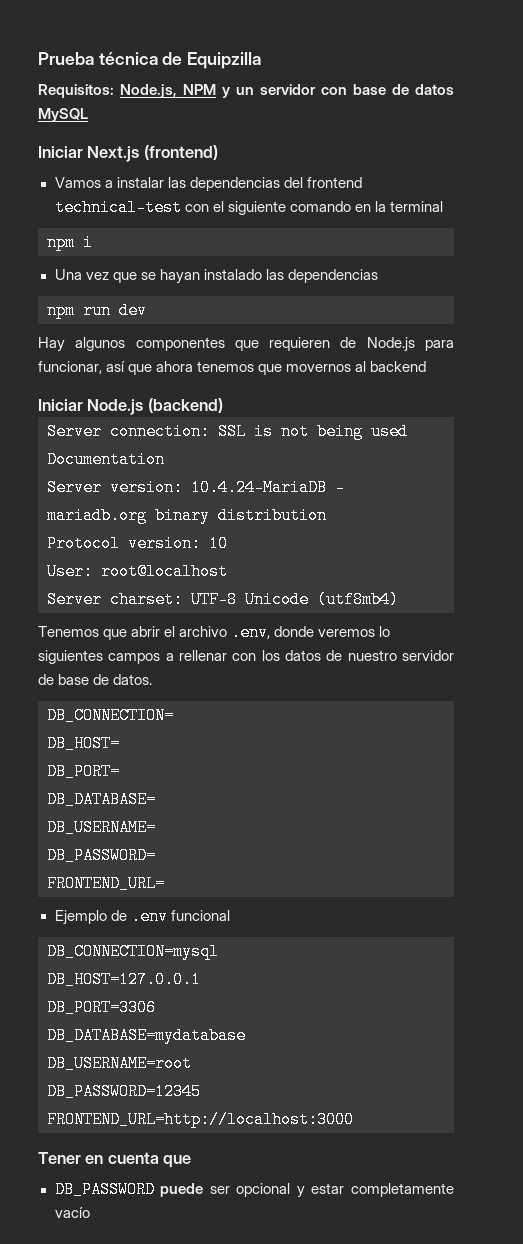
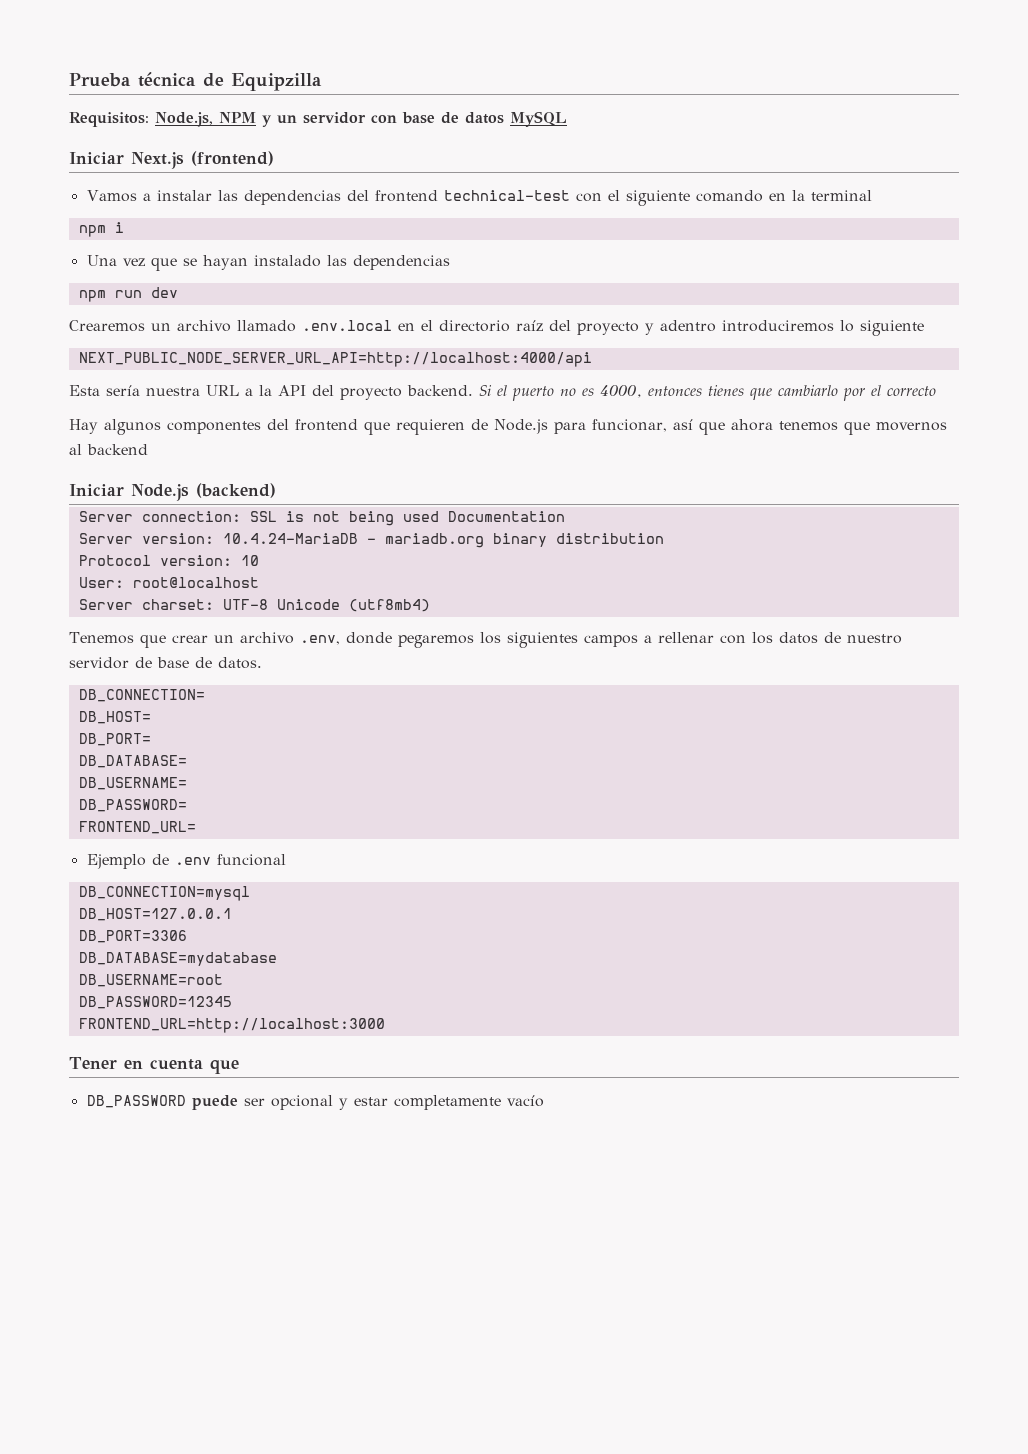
(147, 310) none -> [69,320,924,336] [78,352,592,367] [69,385,936,401] // Crearemos un archivo llamado .env.local en el directorio raíz del proyecto y adentro introduciremos lo siguiente // NEXT_PUBLIC_NODE_SERVER_URL_API=http://localhost:4000/api // Esta sería nuestra URL a la API del proyecto backend. Si el puerto no es 4000, entonces tienes que cambiarlo por el correcto
(225, 344) none -> [267,419,358,431] del frontend
[131,626,176,637] abrir el -> [171,635,234,643] crear un
[318,626,391,637] veremos lo -> [397,632,501,648] pegaremos los

